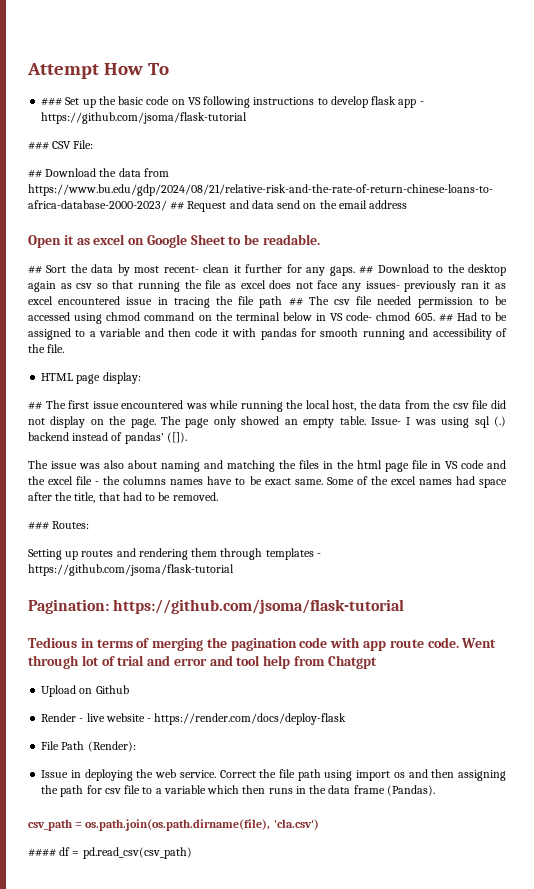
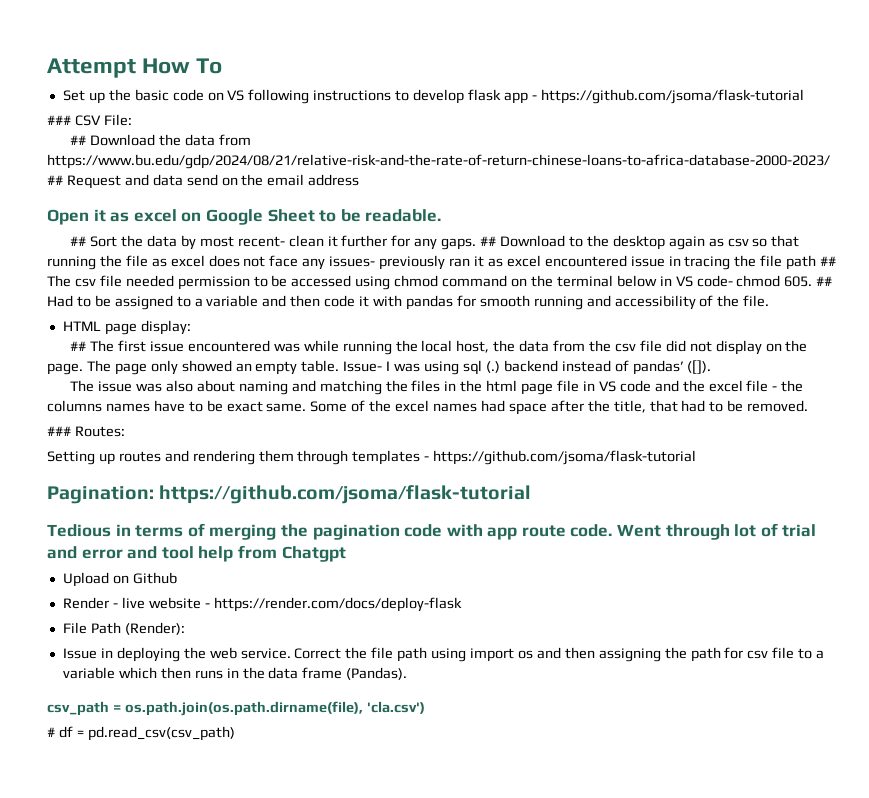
[41,97,63,106] ### -> (223, 66) none
[28,848,56,857] #### -> [47,727,55,737] #

